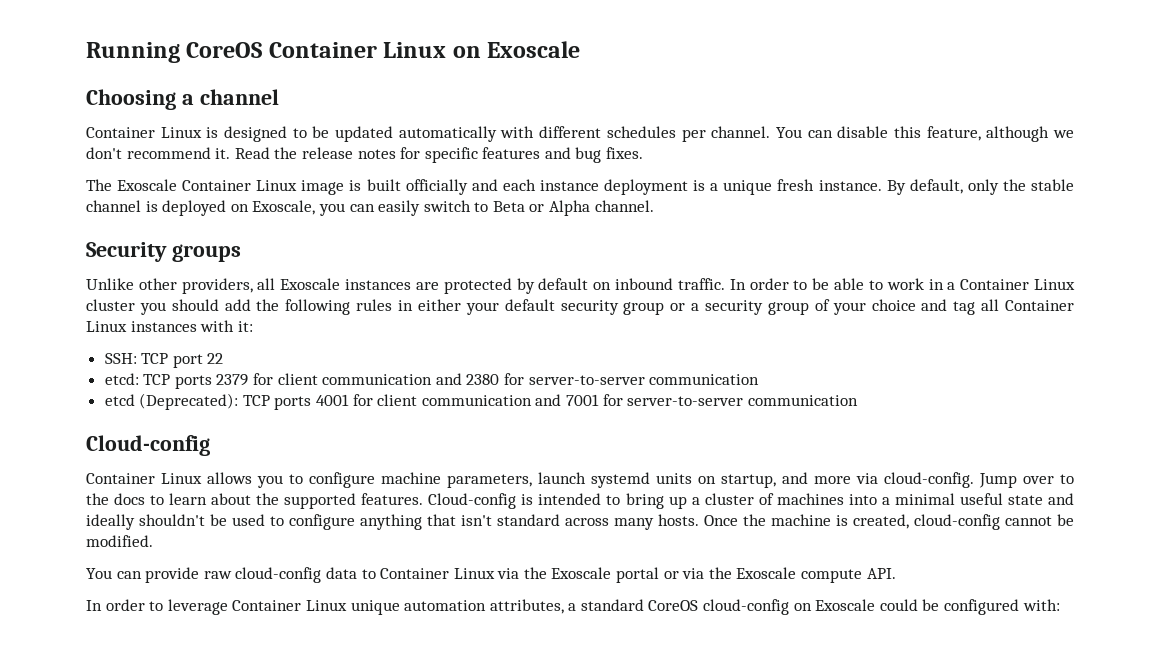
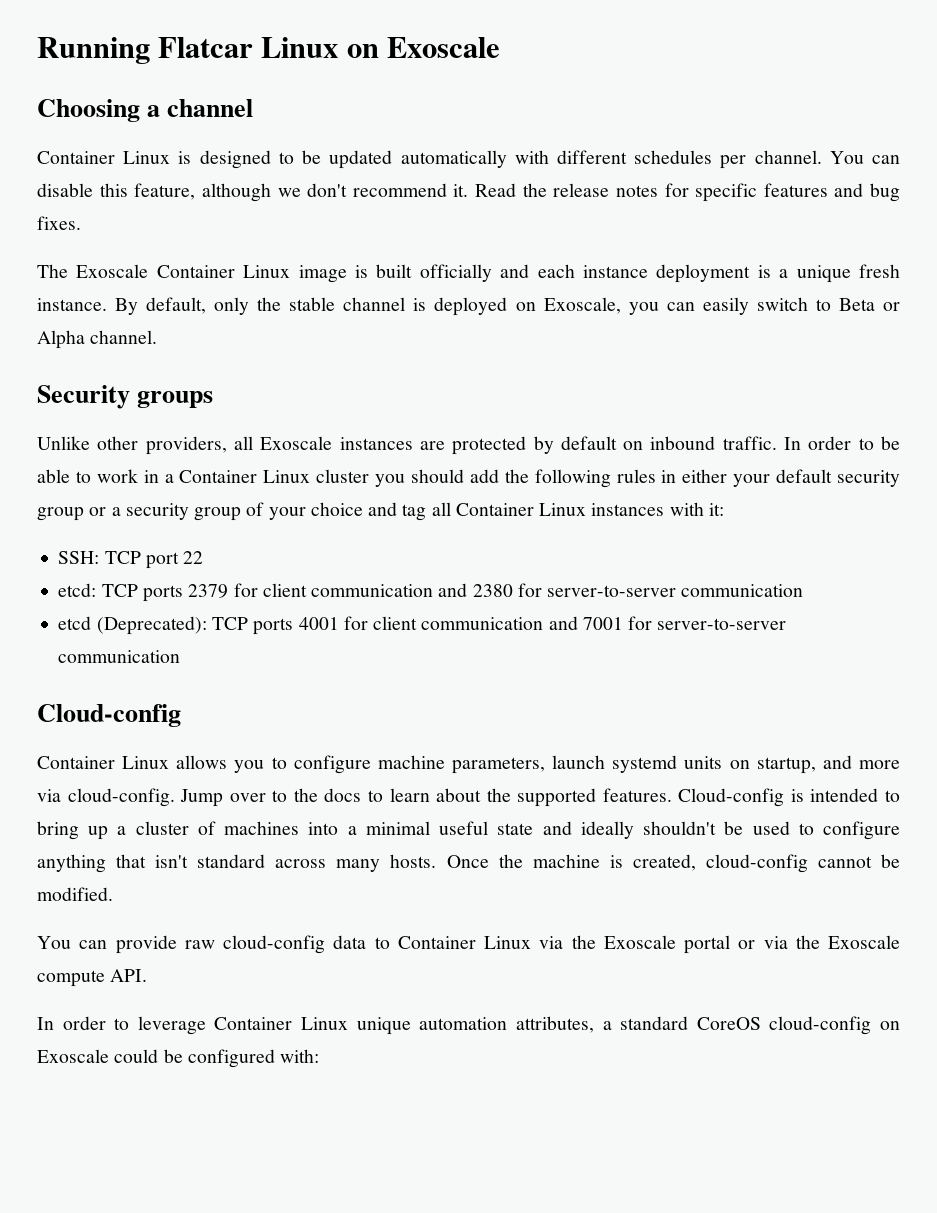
[186,42,377,58] CoreOS Container -> [158,37,254,58] Flatcar

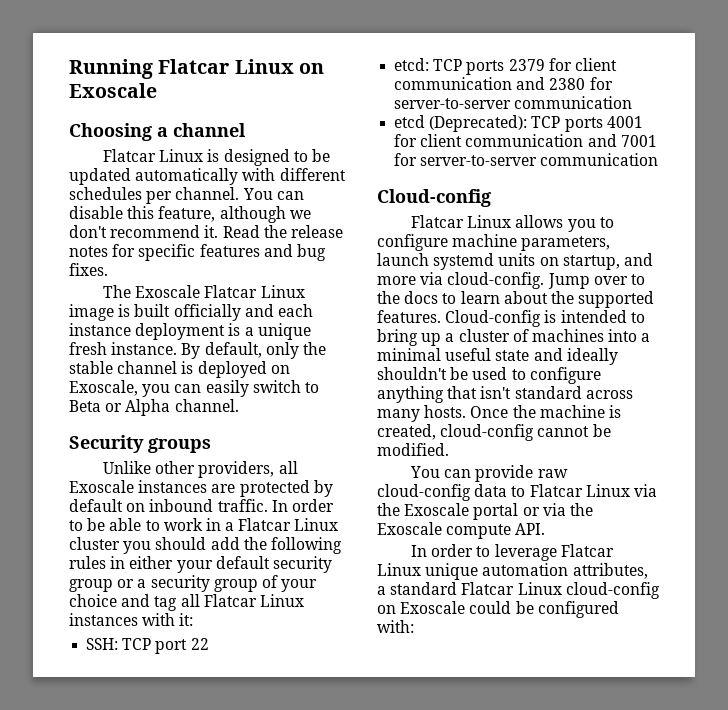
[37,151,115,164] Container -> [102,149,156,162] Flatcar
[156,265,235,278] Container -> [204,285,258,298] Flatcar
[179,470,258,483] Container -> [238,518,292,531] Flatcar
[455,503,534,516] Container -> [203,594,257,607] Flatcar
[37,756,115,769] Container -> [410,215,464,228] Flatcar
[397,936,476,949] Container -> [529,484,583,497] Flatcar
[214,1017,293,1030] Container -> [560,544,614,557] Flatcar
[696,1017,761,1030] CoreOS -> [461,582,562,595] Flatcar Linux

